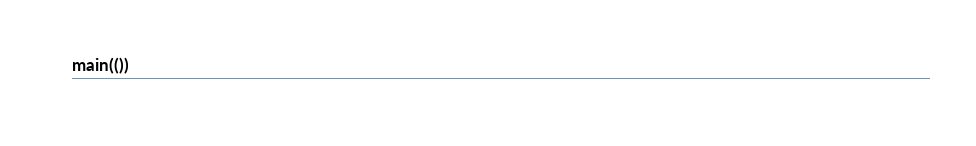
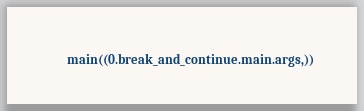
[72,57,129,74] main(()) -> [67,53,314,67] main((0.break_and_continue.main.args,))

